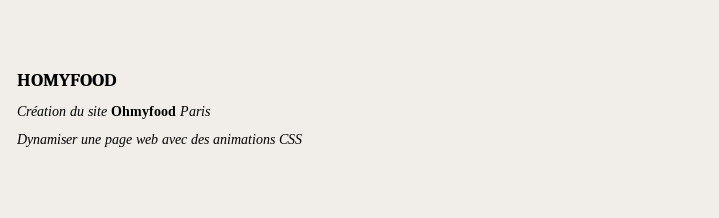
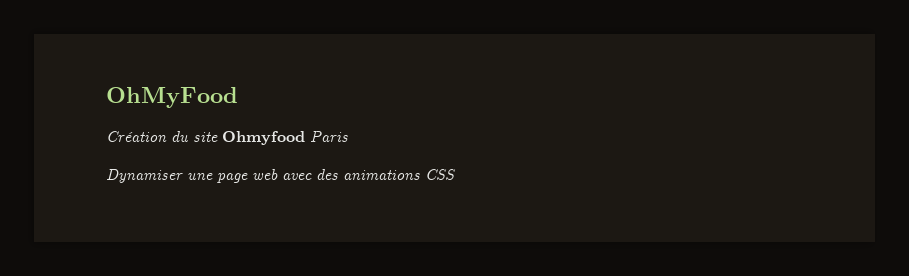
[17,74,117,86] HOMYFOOD -> [106,87,238,108] OhMyFood

